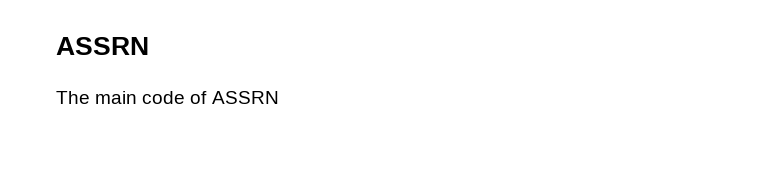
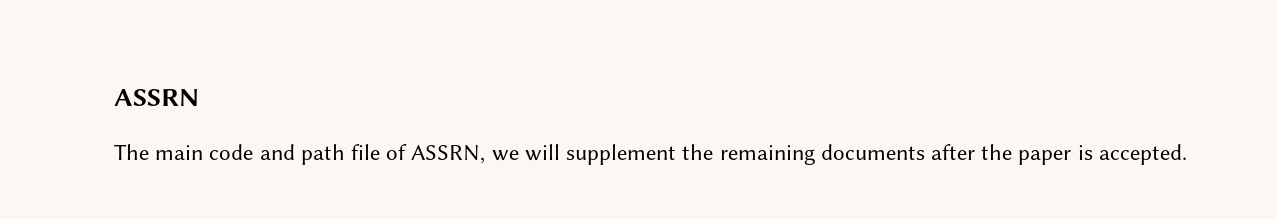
[190,91,279,104] of ASSRN -> [259,144,1187,165] and path file of ASSRN, we will supplement the remaining documents after the paper is accepted.

